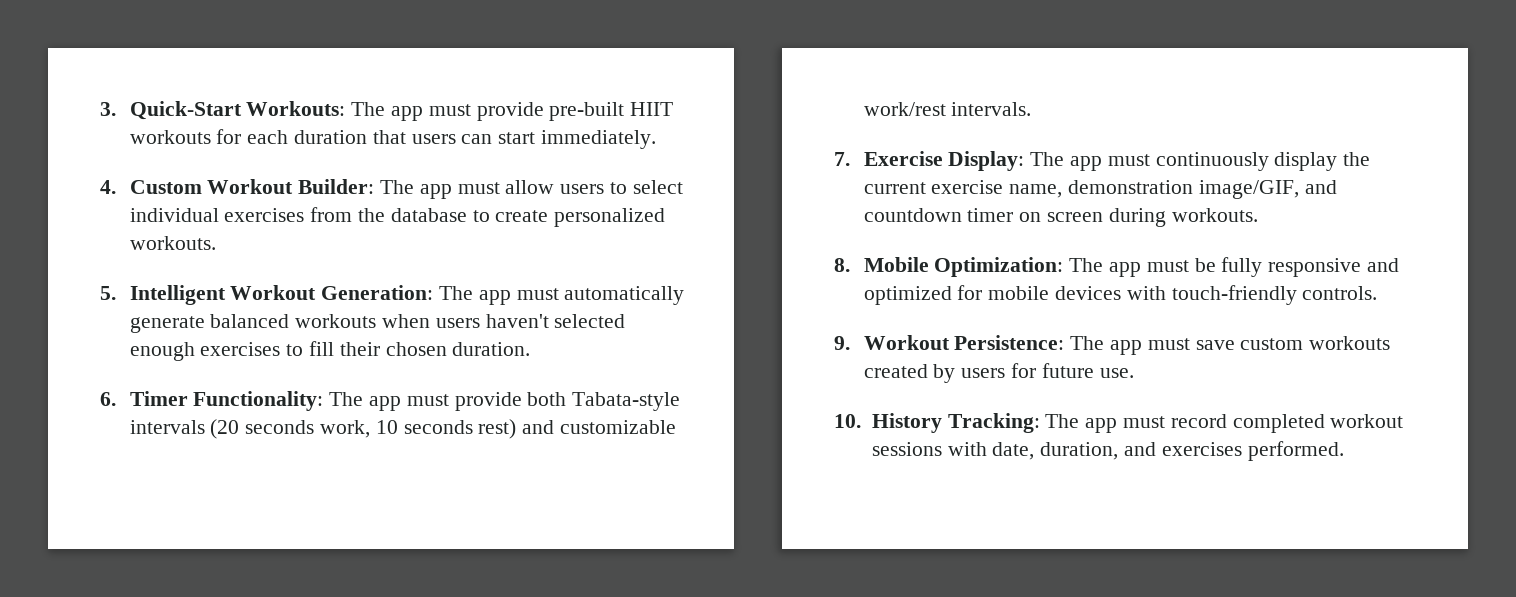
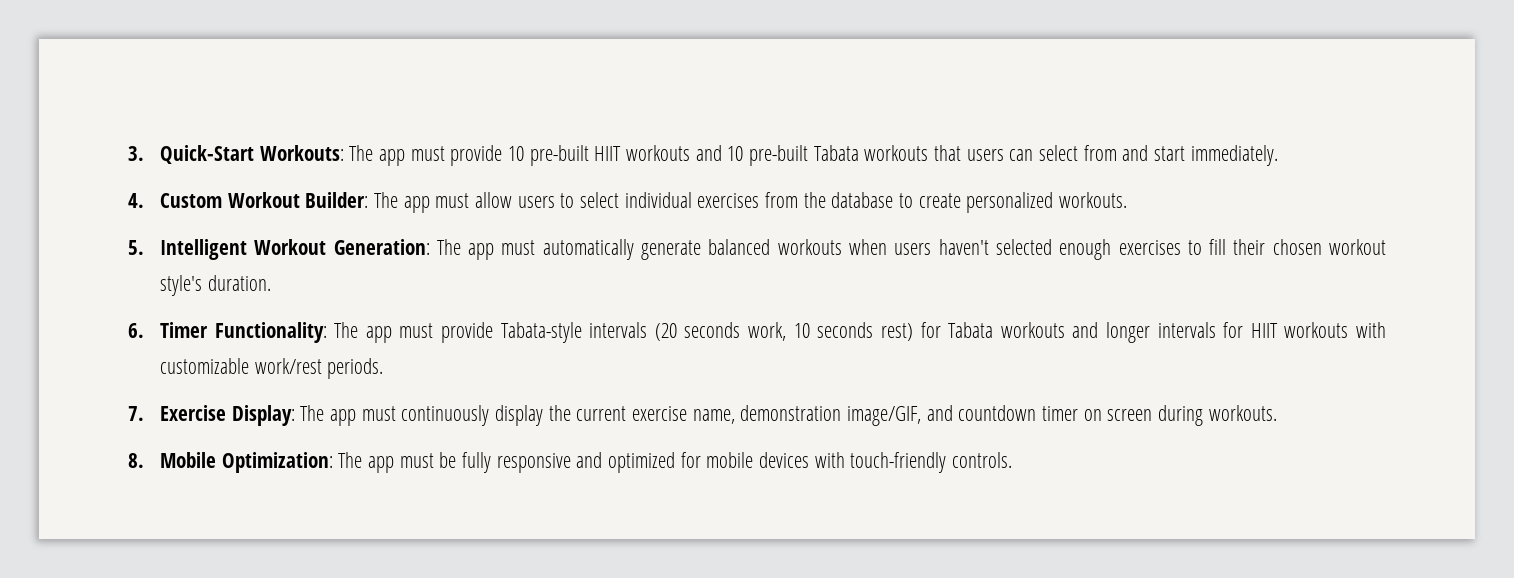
(544, 111) none -> [507,146,524,161] 10
[216,129,493,144] for each duration that users can -> [695,145,1149,166] and 10 pre-built Tabata workouts that users can select from and
(447, 349) none -> [1328,239,1386,255] [159,275,202,296] workout style's
[527,392,567,406] both -> (494, 332) none
[522,420,555,434] and -> [920,322,1387,343] for Tabata workouts and longer intervals for HIIT workouts with
[951,102,1032,116] intervals. -> [327,358,384,379] periods.
[834,335,1391,355] [863,363,1134,383] [834,413,1404,433] [871,441,1344,461] // 9. Workout Persistence: The app must save custom workouts created by users for future use. // 10. History Tracking: The app must record completed workout sessions with date, duration, and exercises performed. -> (1013, 460) none

